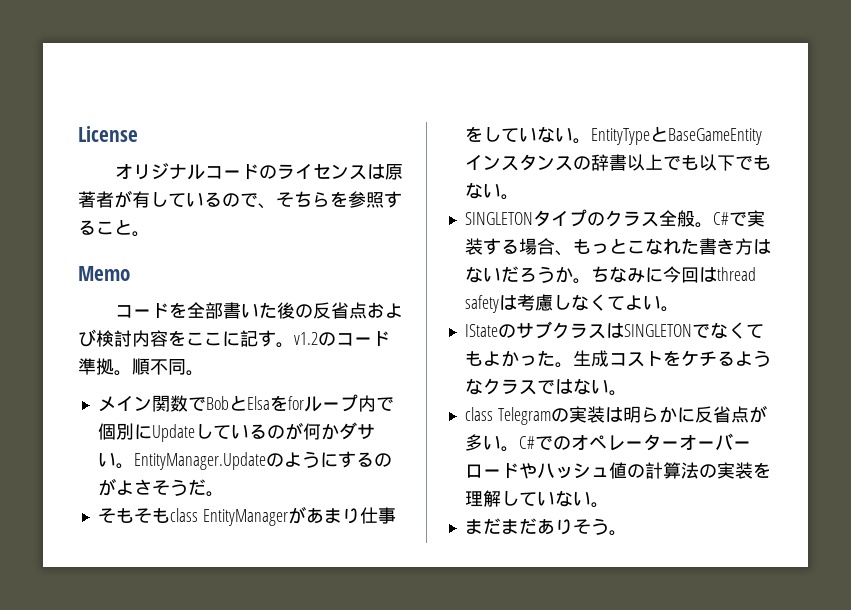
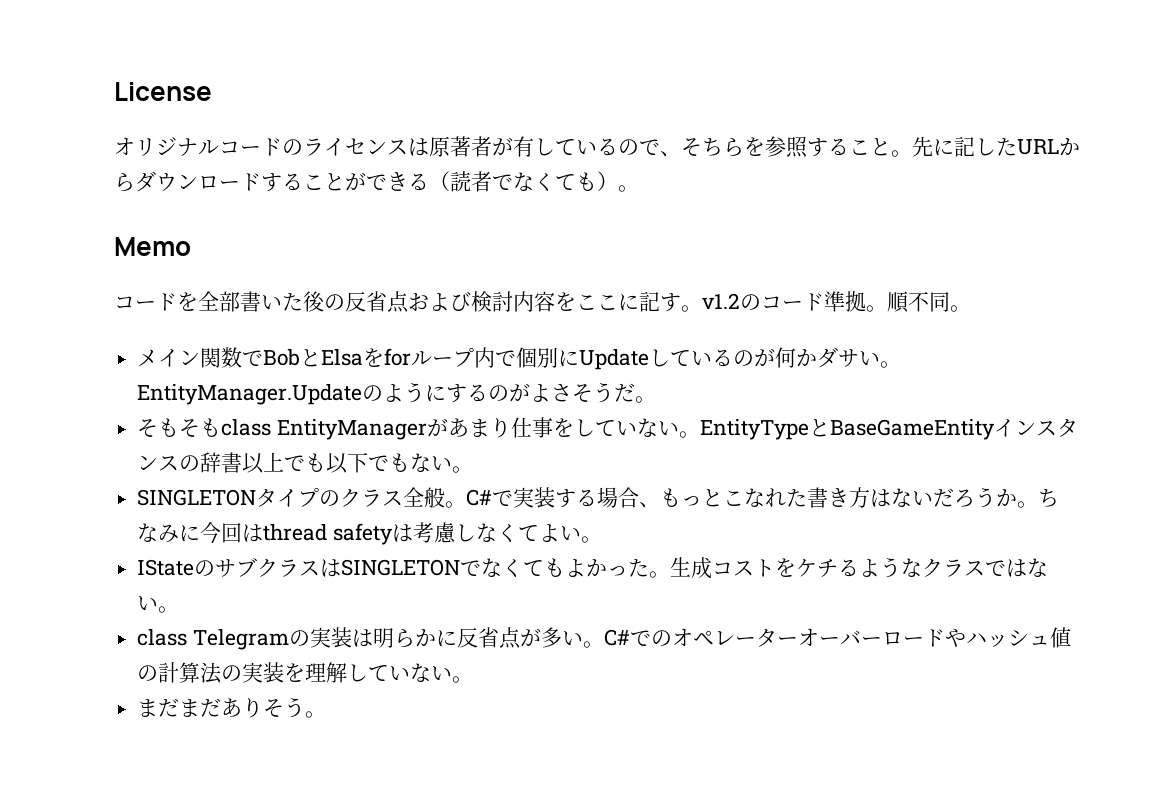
(150, 234) none -> [912,136,1080,157] [114,171,639,192] 先に記したURLからダウンロードすることができる（読者でなくても）。

